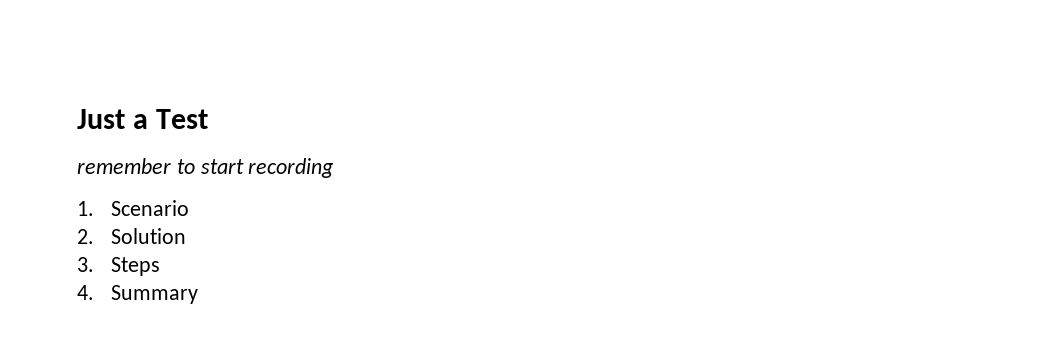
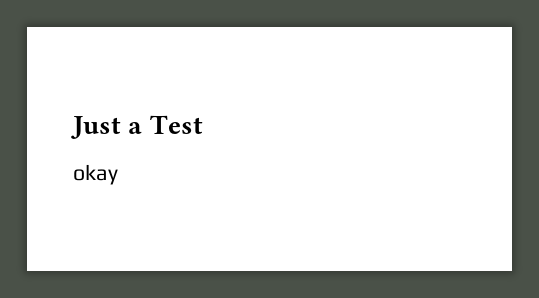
[77,158,335,178] [77,200,189,216] [77,228,186,244] [77,257,160,276] [77,285,198,304] remember to start recording // 1. Scenario // 2. Solution // 3. Steps // 4. Summary -> [73,164,118,185] okay

